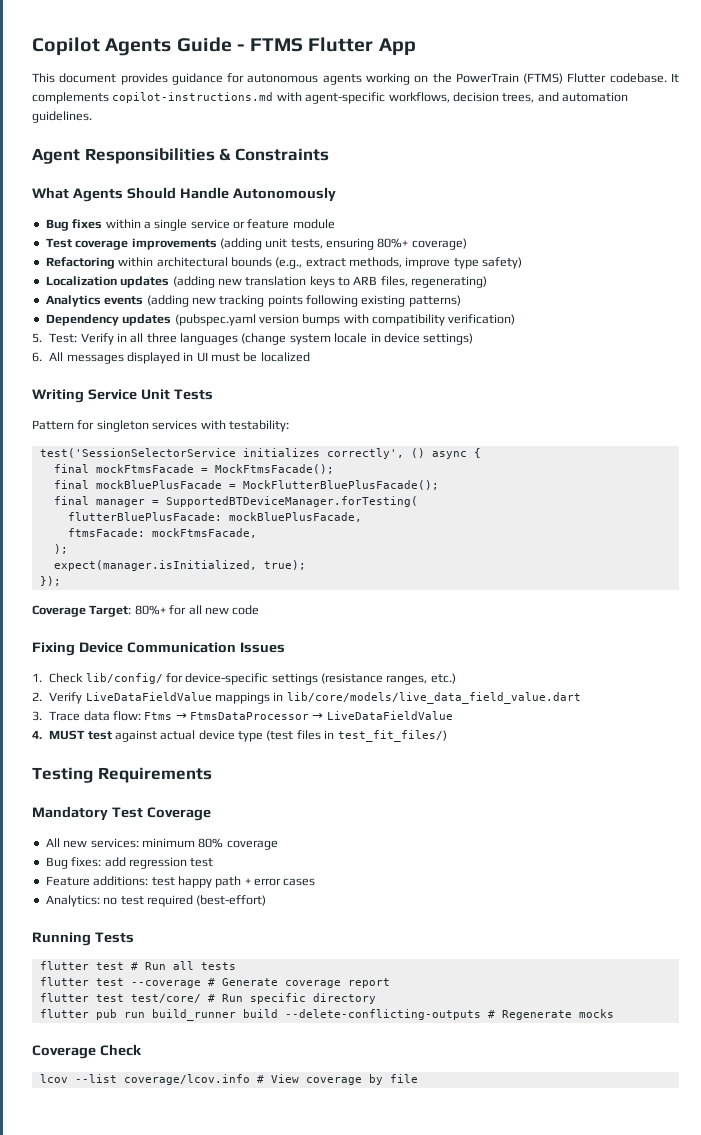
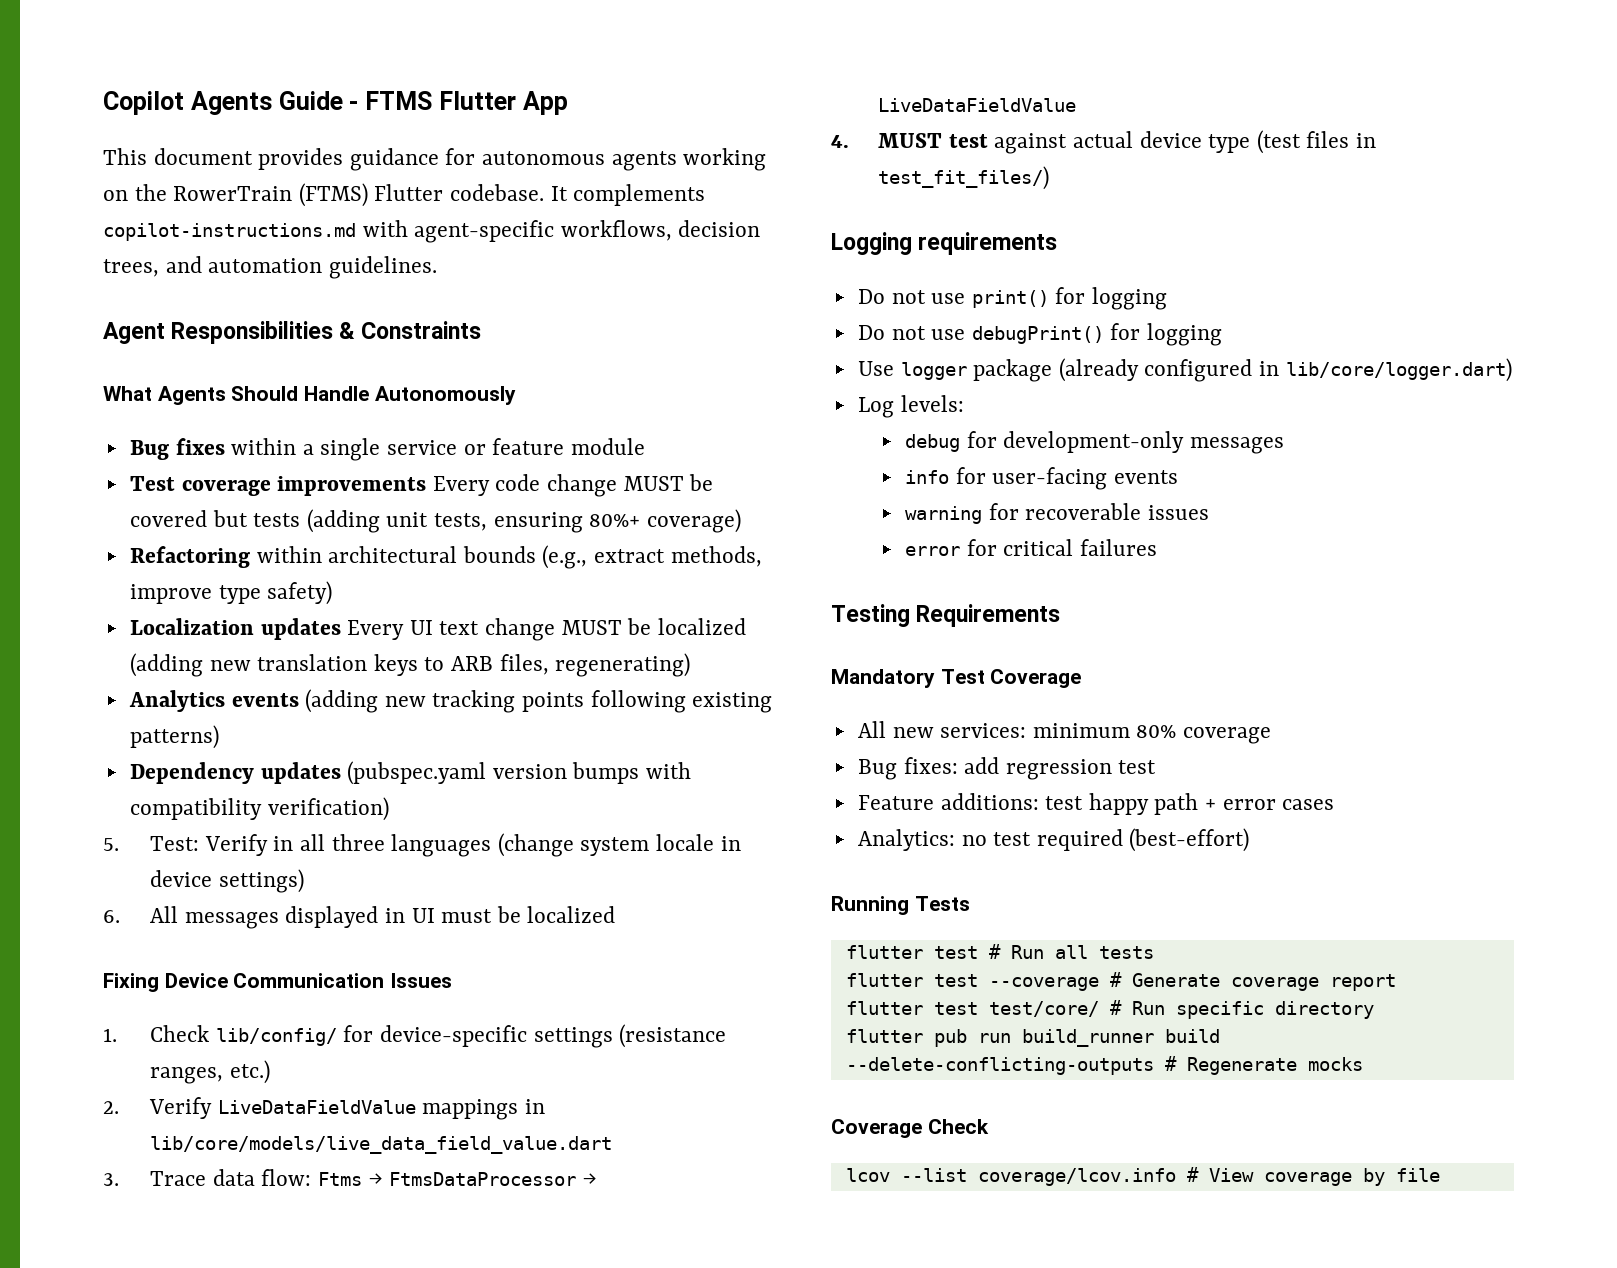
[455,73,519,83] PowerTrain -> [173,186,293,201] RowerTrain
(217, 244) none -> [432,474,714,497] [129,510,301,527] Every code change MUST be covered but tests
(170, 282) none -> [347,618,746,641] Every UI text change MUST be localized
[32,389,213,403] [32,420,289,432] [39,448,481,459] [53,464,334,474] [53,480,439,490] [53,496,418,507] [67,512,362,522] [67,528,257,538] [53,544,68,554] [53,560,306,571] [39,576,61,586] [32,605,260,617] // Writing Service Unit Tests // Pattern for singleton services with testability: // test('SessionSelectorService initializes correctly', () async { // final mockFtmsFacade = MockFtmsFacade(); // final mockBluePlusFacade = MockFlutterBluePlusFacade(); // final manager = SupportedBTDeviceManager.forTesting( // flutterBluePlusFacade: mockBluePlusFacade, // ftmsFacade: mockFtmsFacade, // ); // expect(manager.isInitialized, true); // }); // Coverage Target: 80%+ for all new code -> (616, 914) none
(447, 736) none -> [831,232,1058,255] [857,287,1168,310] [857,323,1223,346] [857,358,1512,382] [857,395,964,418] [905,431,1284,454] [905,467,1178,490] [905,503,1209,524] [905,539,1157,556] // Logging requirements // Do not use print() for logging // Do not use debugPrint() for logging // Use logger package (already configured in lib/core/logger.dart) // Log levels: // debug for development-only messages // info for user-facing events // warning for recoverable issues // error for critical failures

